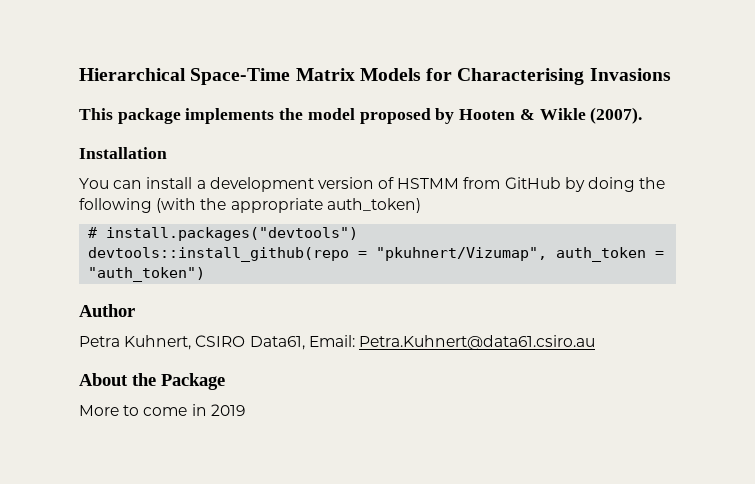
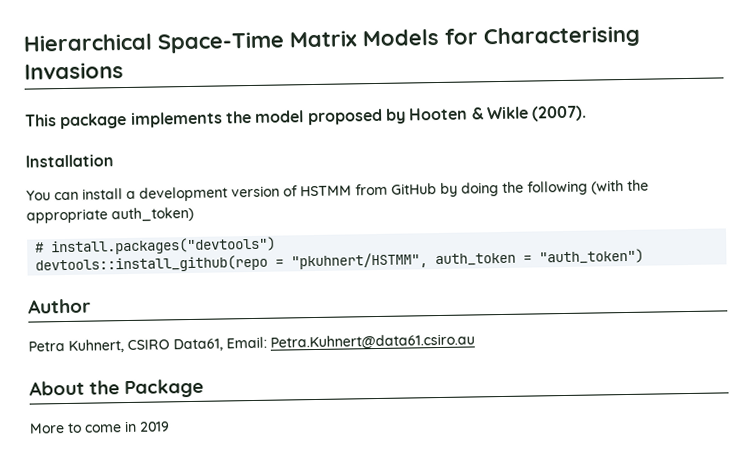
[376,247,548,261] "pkuhnert/Vizumap", -> [291,252,429,270] "pkuhnert/HSTMM",

